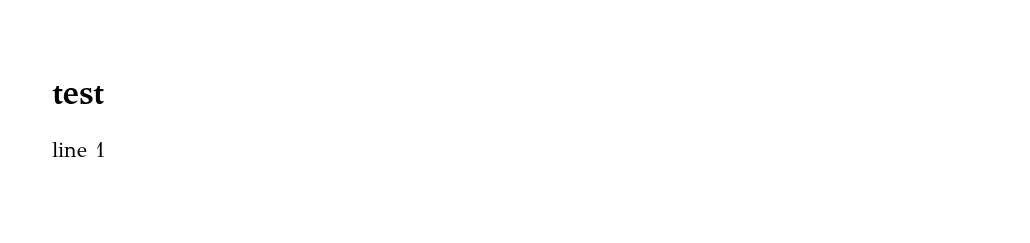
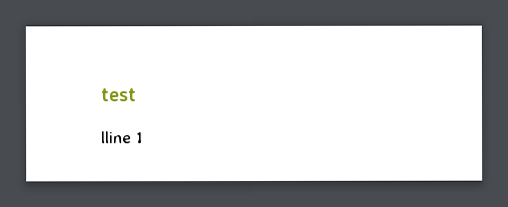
[52,142,87,157] line -> [101,131,132,144] lline

